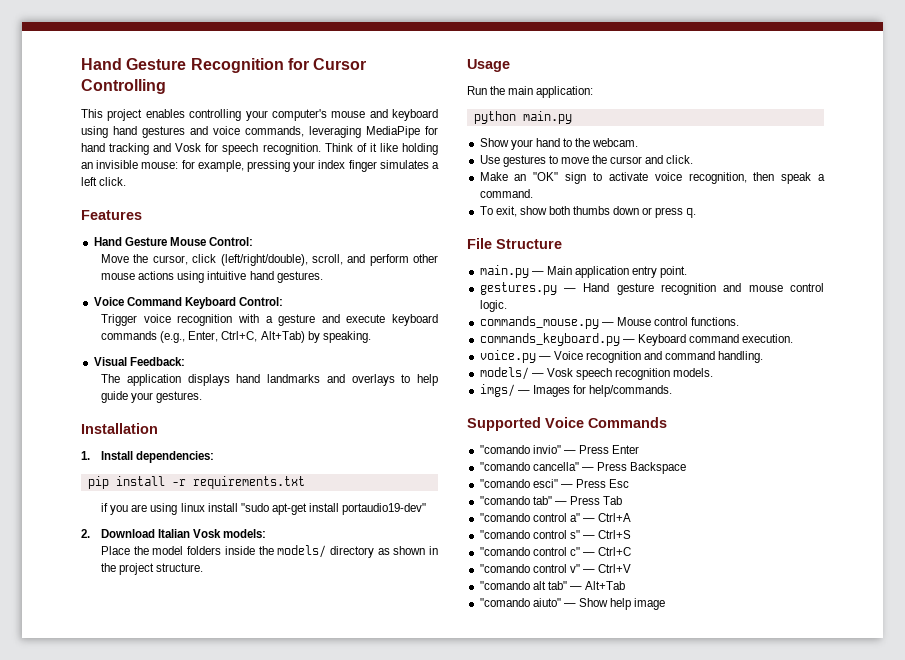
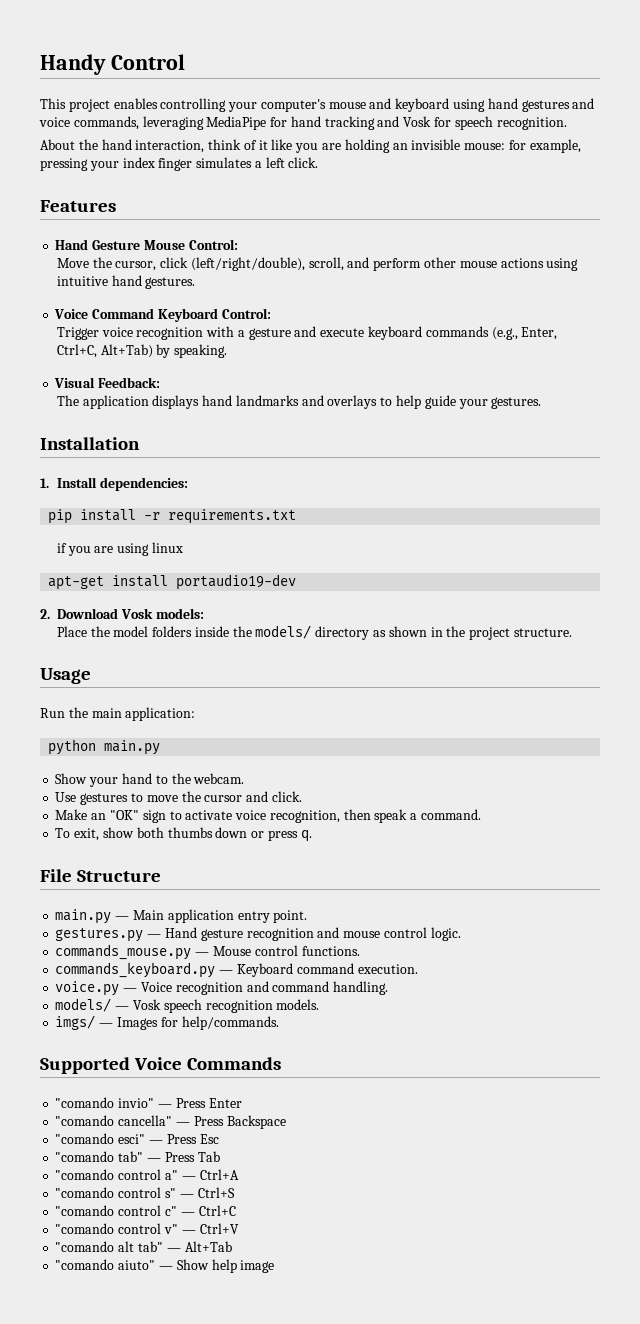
[81,58,367,73] [81,79,166,94] Hand Gesture Recognition for Cursor Controlling -> [40,54,185,75] Handy Control
[324,143,353,152] Think -> [40,139,242,153] // About the hand interaction, think
(398, 147) none -> [295,143,342,153] you are
[207,503,269,512] install "sudo -> (183, 547) //
[342,503,427,515] portaudio19-dev" -> [176,574,297,590] portaudio19-dev
[158,529,191,538] Italian -> (118, 613) none

